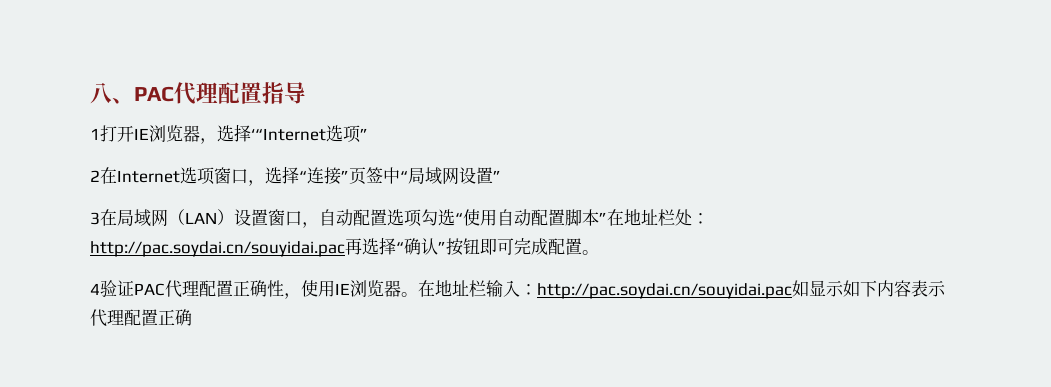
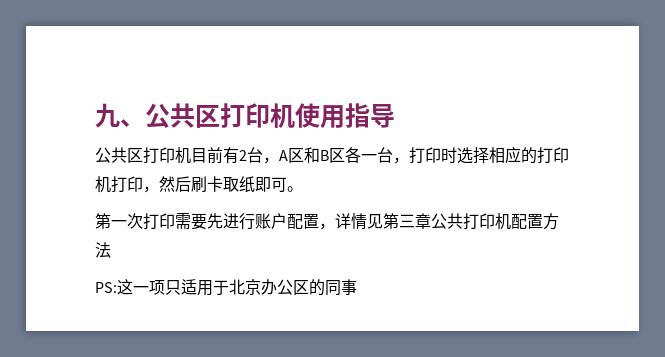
[90,82,306,105] [90,124,368,144] [90,166,501,186] [90,209,709,228] [90,237,599,257] [90,280,946,299] [90,309,192,327] 八、PAC代理配置指导 // 1打开IE浏览器，选择‘“Internet选项” // 2在Internet选项窗口，选择“连接”页签中“局域网设置” // 3在局域网（LAN）设置窗口，自动配置选项勾选“使用自动配置脚本”在地址栏处：http://pac.soydai.cn/souyidai.pac再选择“确认”按钮即可完成配置。 // 4验证PAC代理配置正确性，使用IE浏览器。在地址栏输入：http://pac.soydai.cn/souyidai.pac如显示如下内容表示代理配置正确 -> [95,103,395,129] [95,146,569,164] [95,176,303,193] [95,213,559,230] [95,242,111,258] [95,279,357,296] 九、公共区打印机使用指导 // 公共区打印机目前有2台，A区和B区各一台，打印时选择相应的打印机打印，然后刷卡取纸即可。 // 第一次打印需要先进行账户配置，详情见第三章公共打印机配置方法 // PS:这一项只适用于北京办公区的同事

